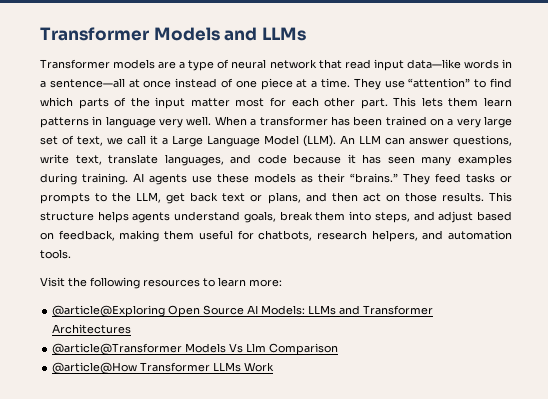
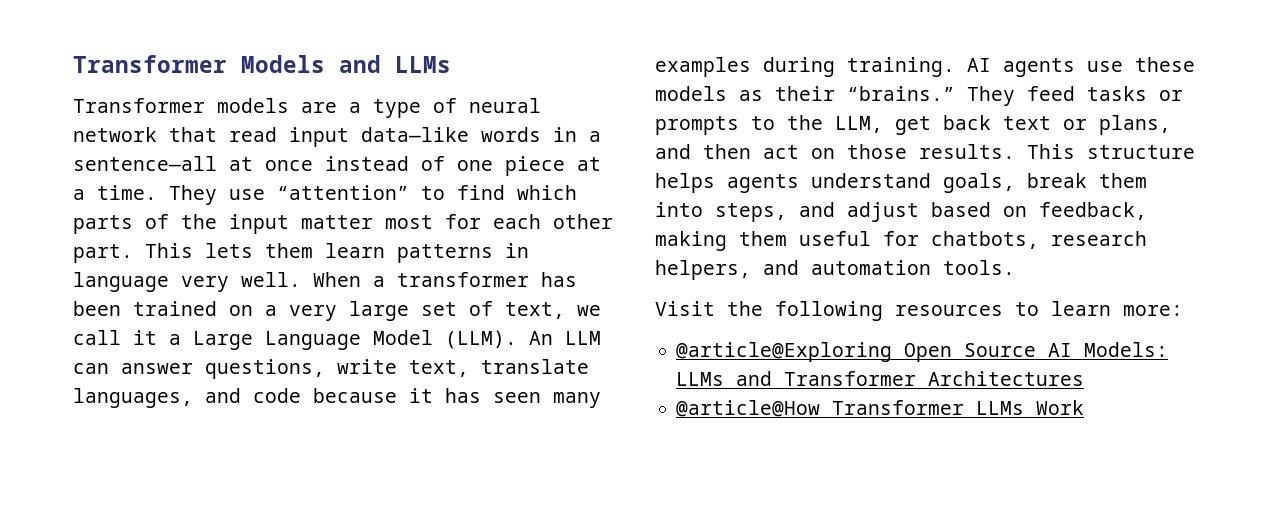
[52,343,339,355] // @article@Transformer Models Vs Llm Comparison -> (1085, 378) none

